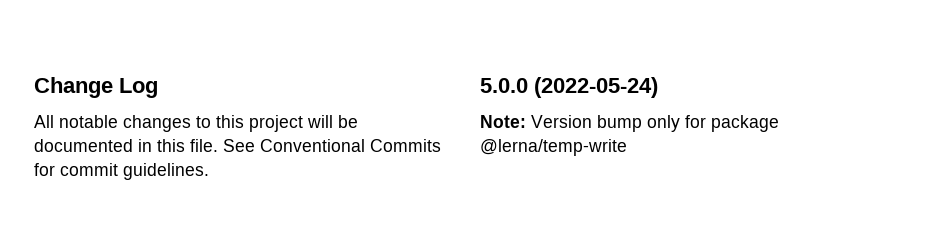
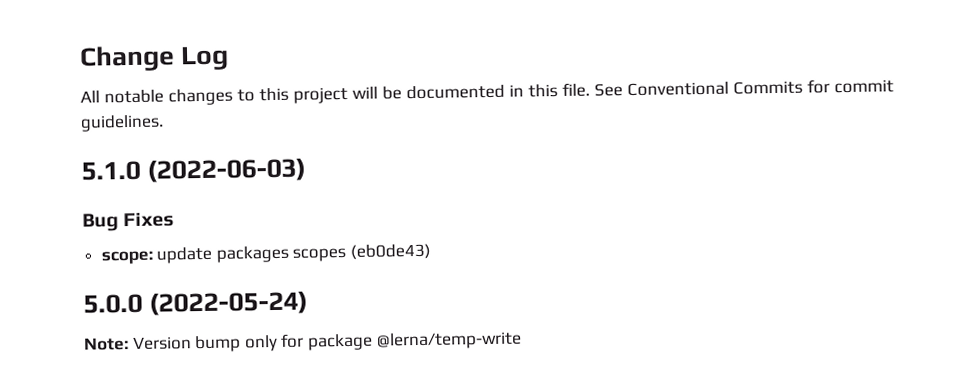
(209, 171) none -> [81,158,307,183] [82,212,175,232] [100,243,432,265] // 5.1.0 (2022-06-03) // Bug Fixes // scope: update packages scopes (eb0de43)

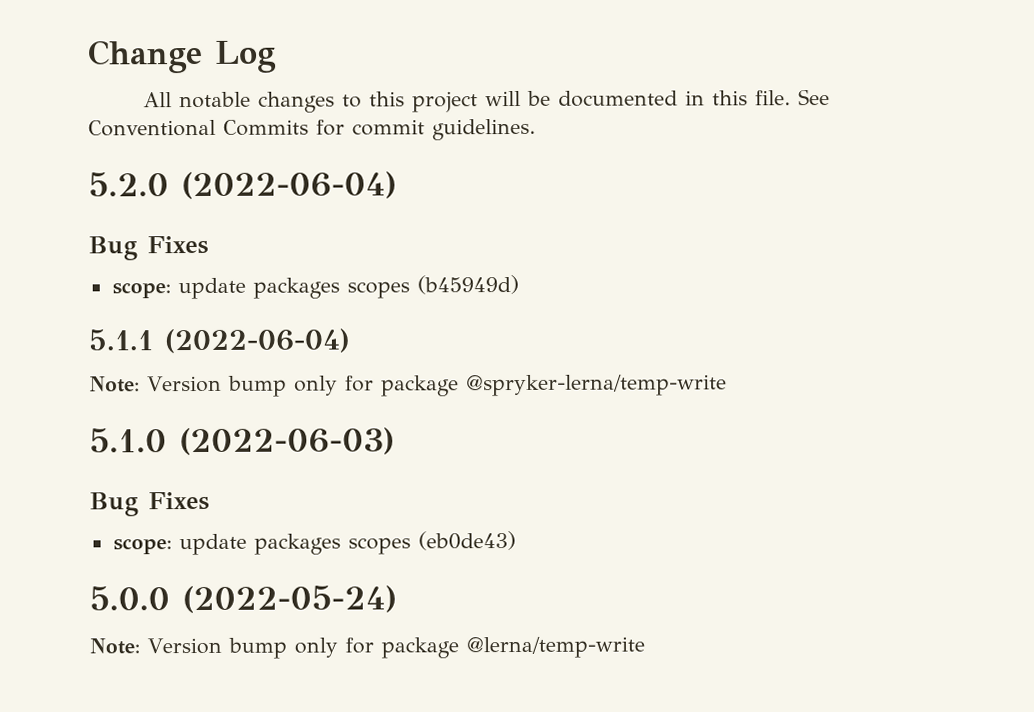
(164, 123) none -> [88,171,397,200] [88,235,209,261] [111,274,519,300] [88,328,350,354] [89,374,727,397] // 5.2.0 (2022-06-04) // Bug Fixes // scope: update packages scopes (b45949d) // 5.1.1 (2022-06-04) // Note: Version bump only for package @spryker-lerna/temp-write

